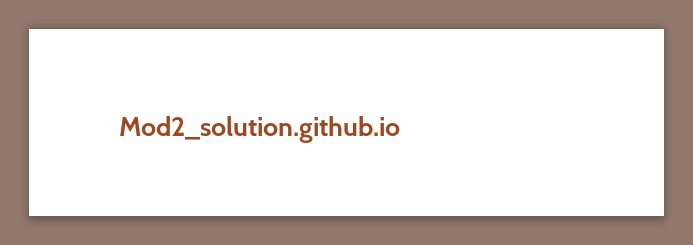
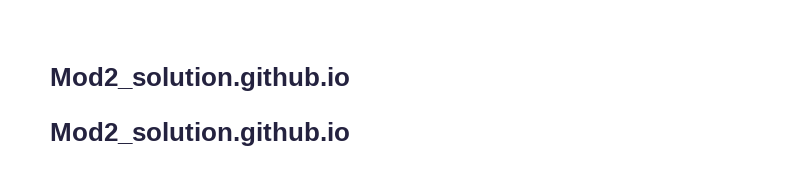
[119,116,400,143] Mod2_solution.github.io -> [50,67,350,91] [50,122,350,146] Mod2_solution.github.io // Mod2_solution.github.io

